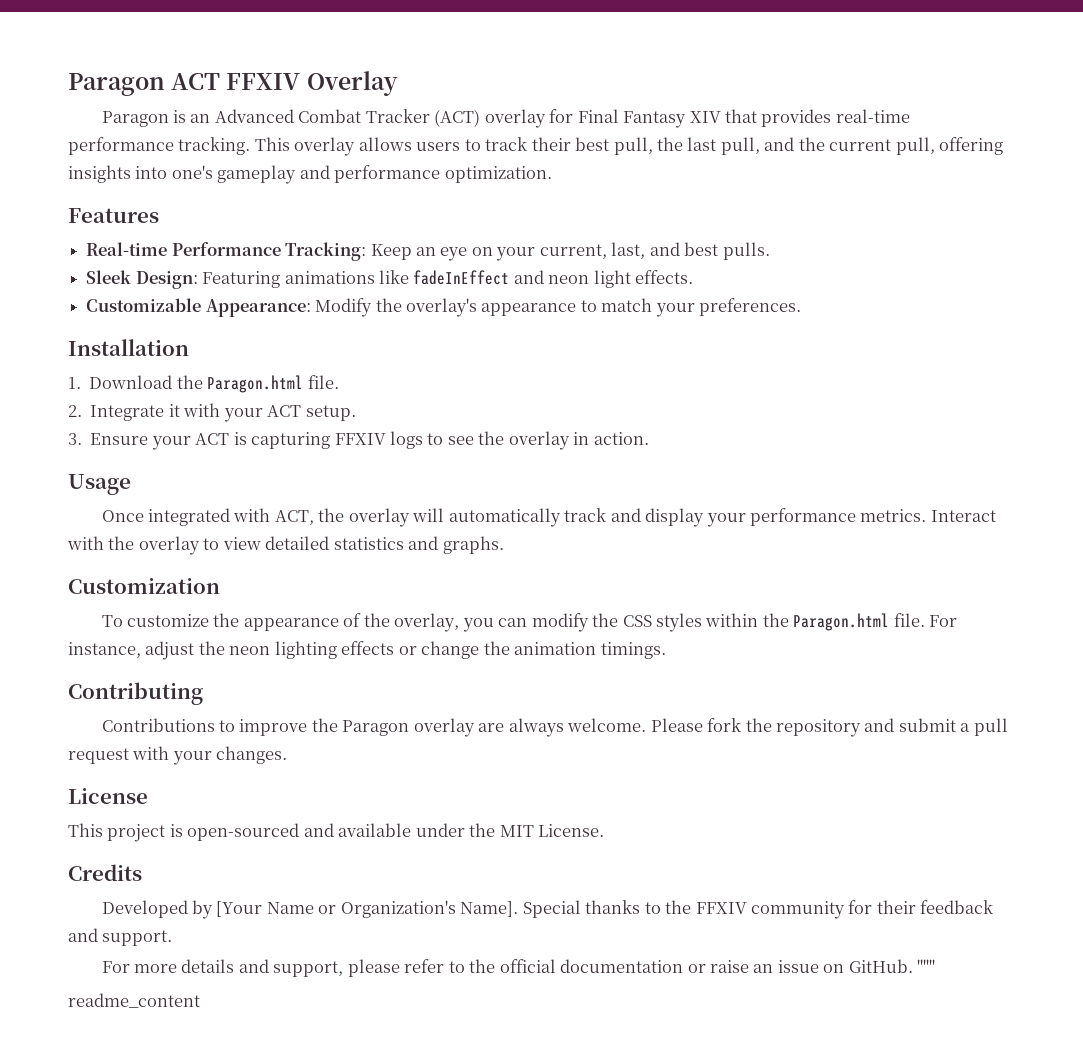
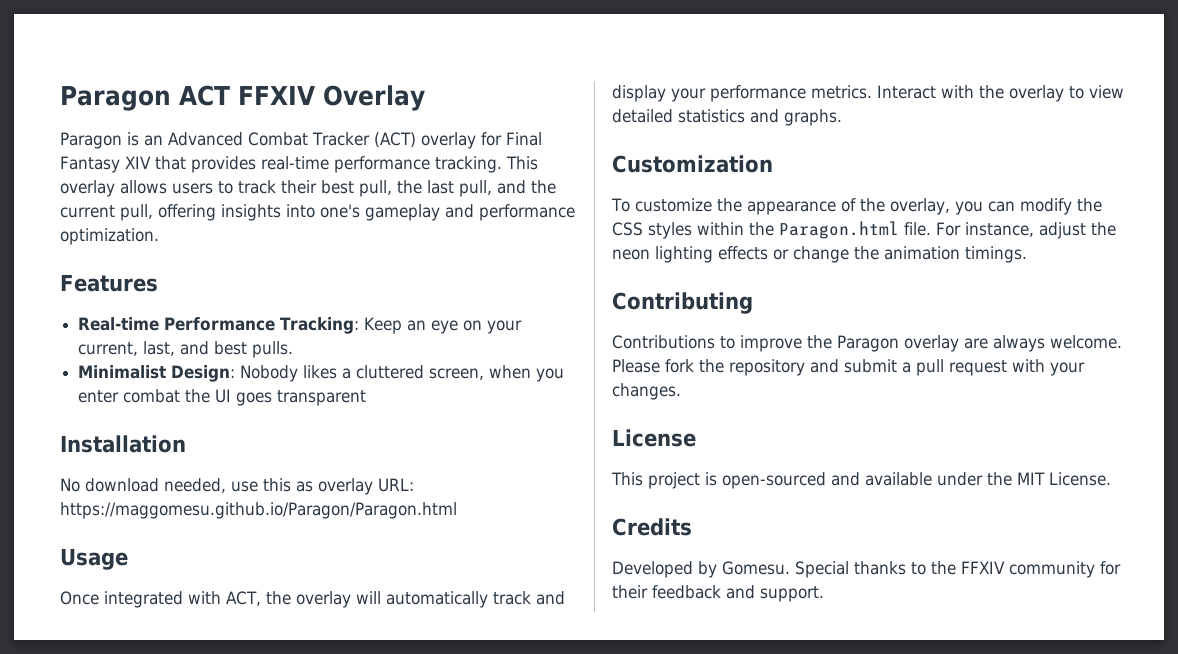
[86,270,694,289] [86,298,802,317] [68,339,189,356] [68,375,339,393] [68,403,356,422] [68,431,649,450] Sleek Design: Featuring animations like fadeInEffect and neon light effects. // Customizable Appearance: Modify the overlay's appearance to match your preferences. // Installation // 1. Download the Paragon.html file. // 2. Integrate it with your ACT setup. // 3. Ensure your ACT is capturing FFXIV logs to see the overlay in action. -> [78,365,565,382] [78,389,367,406] [60,435,186,453] [60,478,414,495] [60,502,457,519] Minimalist Design: Nobody likes a cluttered screen, when you enter combat the UI goes transparent // Installation // No download needed, use this as overlay URL: https://maggomesu.github.io/Paragon/Paragon.html
[216,900,519,918] [Your Name or Organization's Name]. -> [722,561,790,575] Gomesu.
[101,959,936,977] [68,993,200,1008] // For more details and support, please refer to the official documentation or raise an issue on GitHub. """ // readme_content -> (824, 594) none

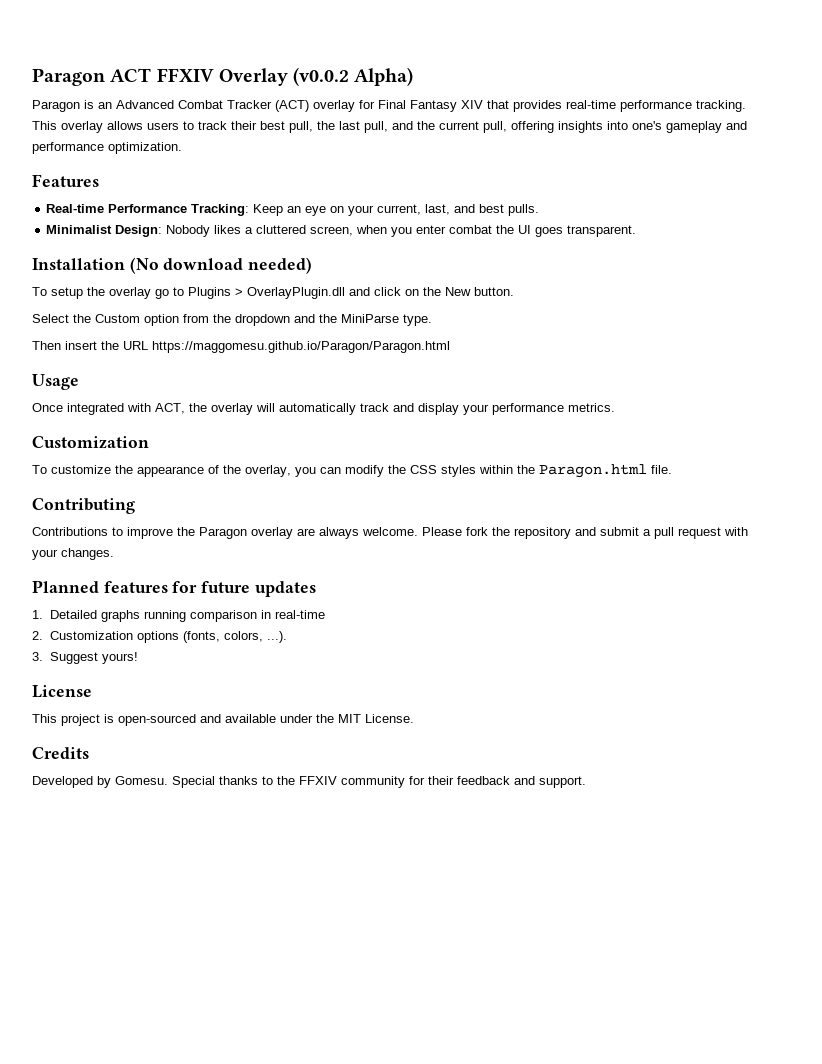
(425, 98) none -> [293,67,414,86] (v0.0.2 Alpha)
[277,390,367,406] transparent -> [567,225,637,237] transparent.
[60,478,414,495] // No download needed, use this as overlay URL: -> [129,257,313,274] [32,287,514,299] [32,314,432,326] [32,341,148,350] (No download needed) // To setup the overlay go to Plugins > OverlayPlugin.dll and click on the New button. // Select the Custom option from the dropdown and the MiniParse type. // Then insert the URL
[877,85,1124,102] [612,109,842,126] Interact with the overlay to view detailed statistics and graphs. -> (615, 407) none
[936,222,1116,239] [612,246,1027,263] For instance, adjust the neon lighting effects or change the animation timings. -> (672, 469) none
(681, 391) none -> [32,580,316,597] [32,610,326,622] [32,631,288,643] [32,652,139,664] // Planned features for future updates // 1. Detailed graphs running comparison in real-time // 2. Customization options (fonts, colors, ...). // 3. Suggest yours!

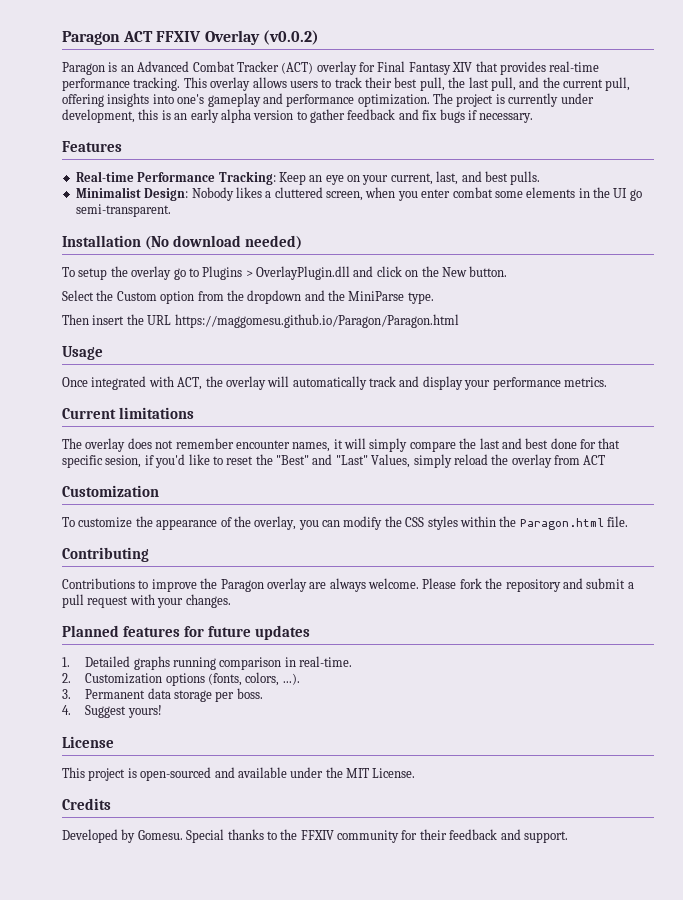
[293,67,414,86] (v0.0.2 Alpha) -> [262,30,319,45] (v0.0.2)
(182, 148) none -> [433,93,594,107] [62,109,534,123] The project is currently under development, this is an early alpha version to gather feedback and fix bugs if necessary.
[496,225,637,237] the UI goes transparent. -> [494,187,642,201] [75,204,171,217] some elements in the UI go semi-transparent.
(615, 407) none -> [62,407,194,419] [62,438,621,452] [62,454,606,468] // Current limitations // The overlay does not remember encounter names, it will simply compare the last and best done for that specific sesion, if you'd like to reset the "Best" and "Last" Values, simply reload the overlay from ACT
[275,610,326,619] real-time -> [299,656,353,667] real-time.
(43, 656) none -> [85,688,263,702] [62,705,71,715] Permanent data storage per boss. // 4.

